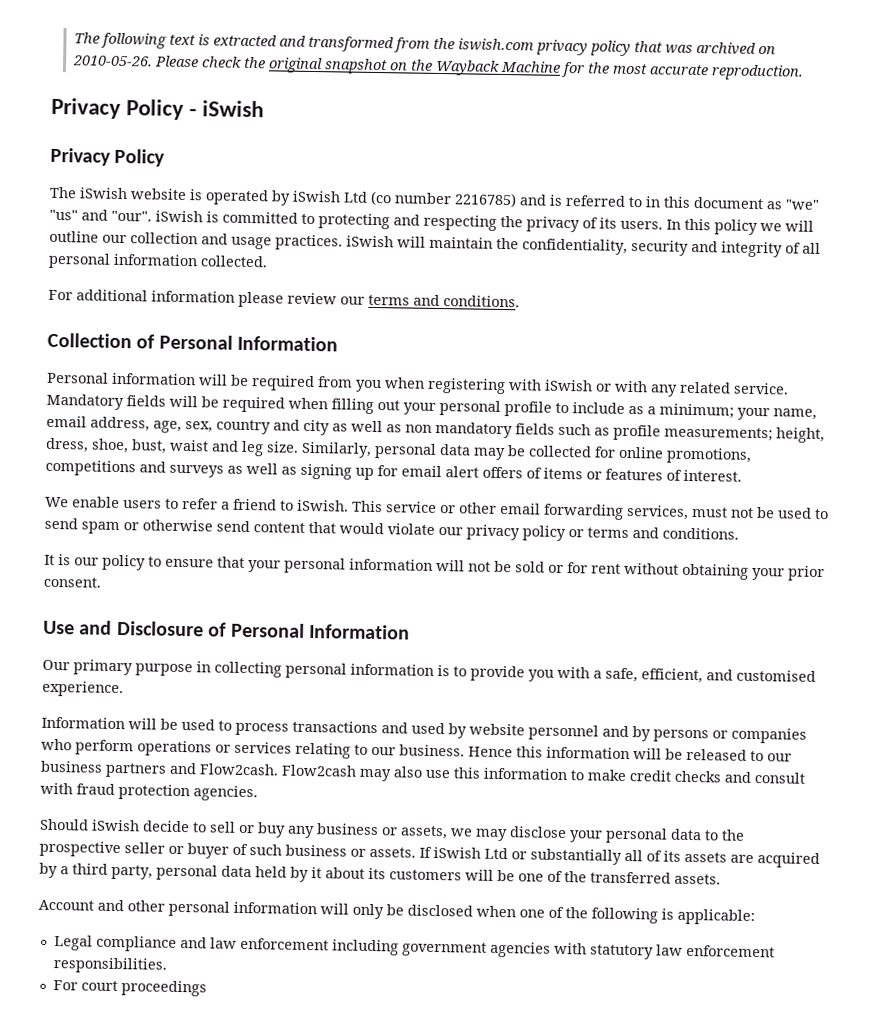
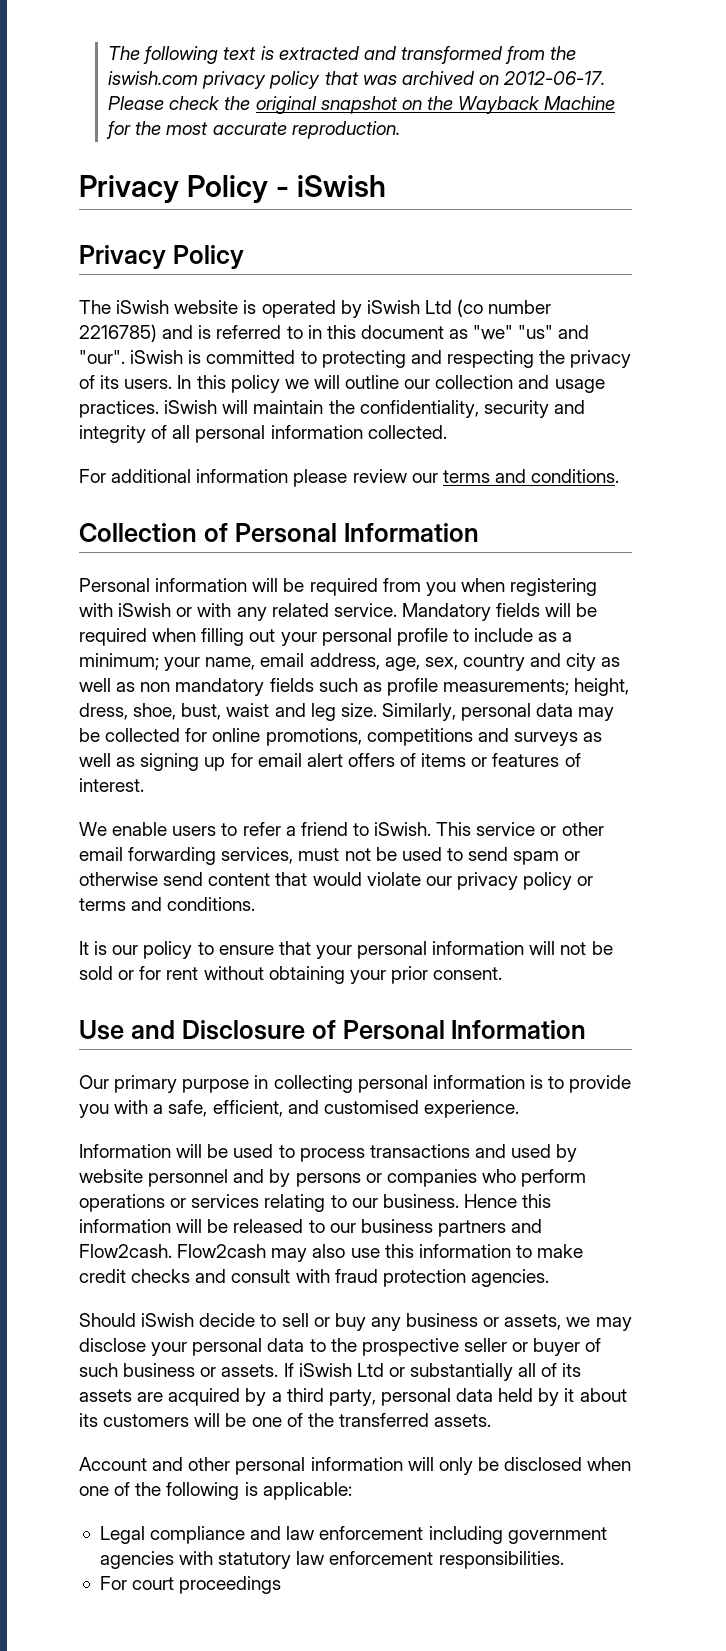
[72,55,153,67] 2010-05-26. -> [503,71,606,85] 2012-06-17.

